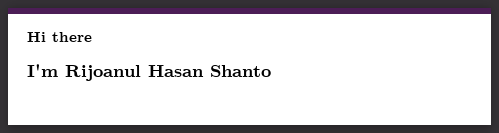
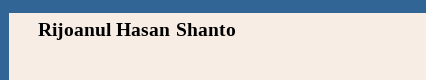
[27,32,92,42] [27,64,58,77] Hi there // I'm -> (38, 31) none

